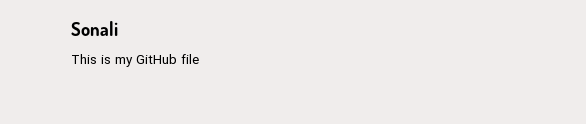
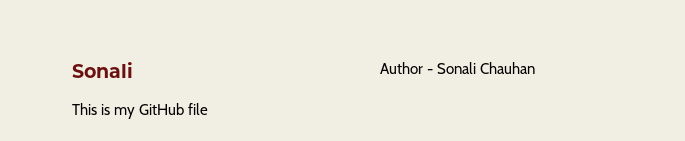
(199, 59) none -> [380,62,536,74] // Author - Sonali Chauhan

